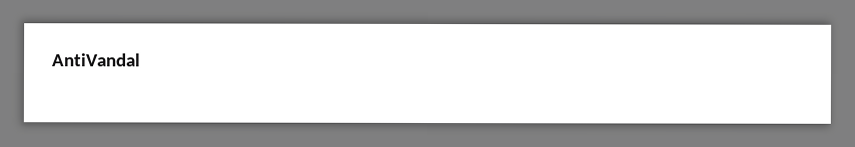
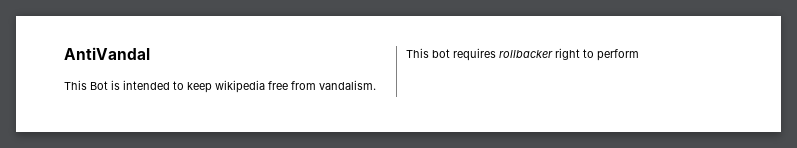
(141, 60) none -> [64,80,376,93] [406,48,639,61] // This Bot is intended to keep wikipedia free from vandalism. This bot requires rollbacker right to perform

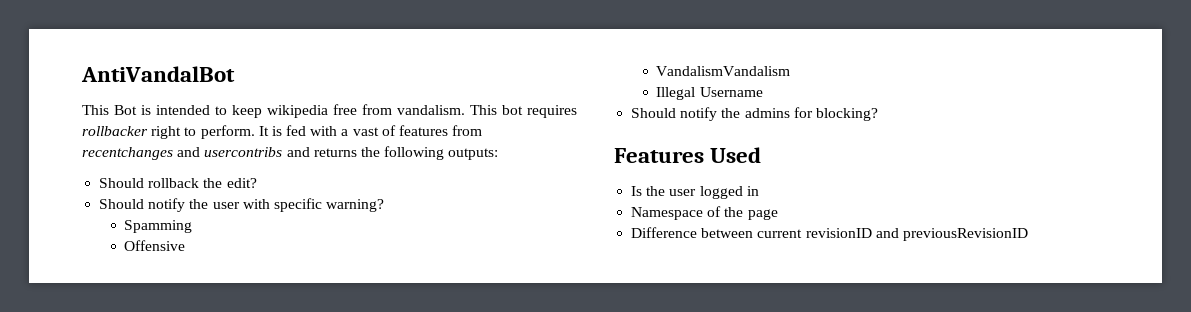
[64,47,150,60] AntiVandal -> [81,66,235,82] AntiVandalBot
[597,49,639,61] perform -> [200,125,483,139] [82,146,499,160] [99,178,257,188] [99,198,385,212] [124,220,193,233] [124,240,186,251] [656,66,791,76] [656,87,763,100] [631,107,878,121] [614,147,762,163] [631,186,759,199] [631,206,778,220] [631,227,1028,241] perform. It is fed with a vast of features from recentchanges and usercontribs and returns the following outputs: // Should rollback the edit? // Should notify the user with specific warning? // Spamming // Offensive // VandalismVandalism // Illegal Username // Should notify the admins for blocking? // Features Used // Is the user logged in // Namespace of the page // Difference between current revisionID and previousRevisionID

